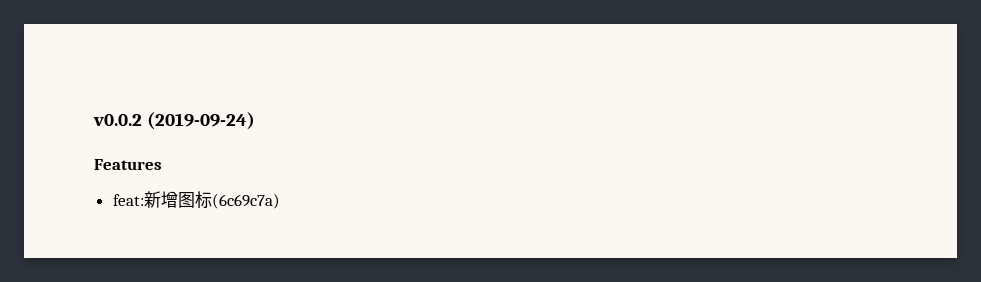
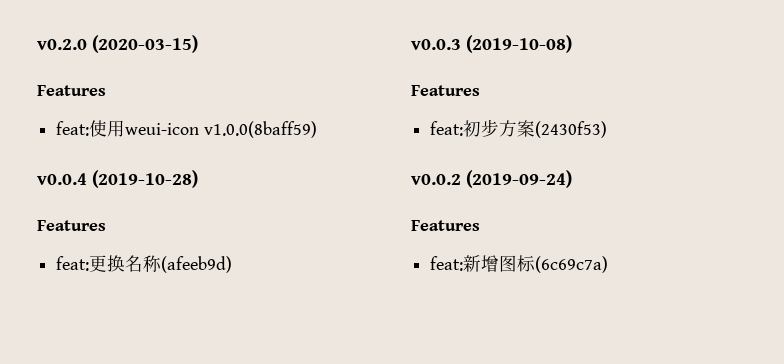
(93, 120) none -> [37,35,199,53] [37,85,106,96] [56,120,317,138] [37,170,199,188] [37,220,106,231] [56,255,233,273] [411,35,573,53] [411,85,480,96] [430,119,608,138] v0.2.0 (2020-03-15) // Features // feat:使用weui-icon v1.0.0(8baff59) // v0.0.4 (2019-10-28) // Features // feat:更换名称(afeeb9d) // v0.0.3 (2019-10-08) // Features // feat:初步方案(2430f53) //

